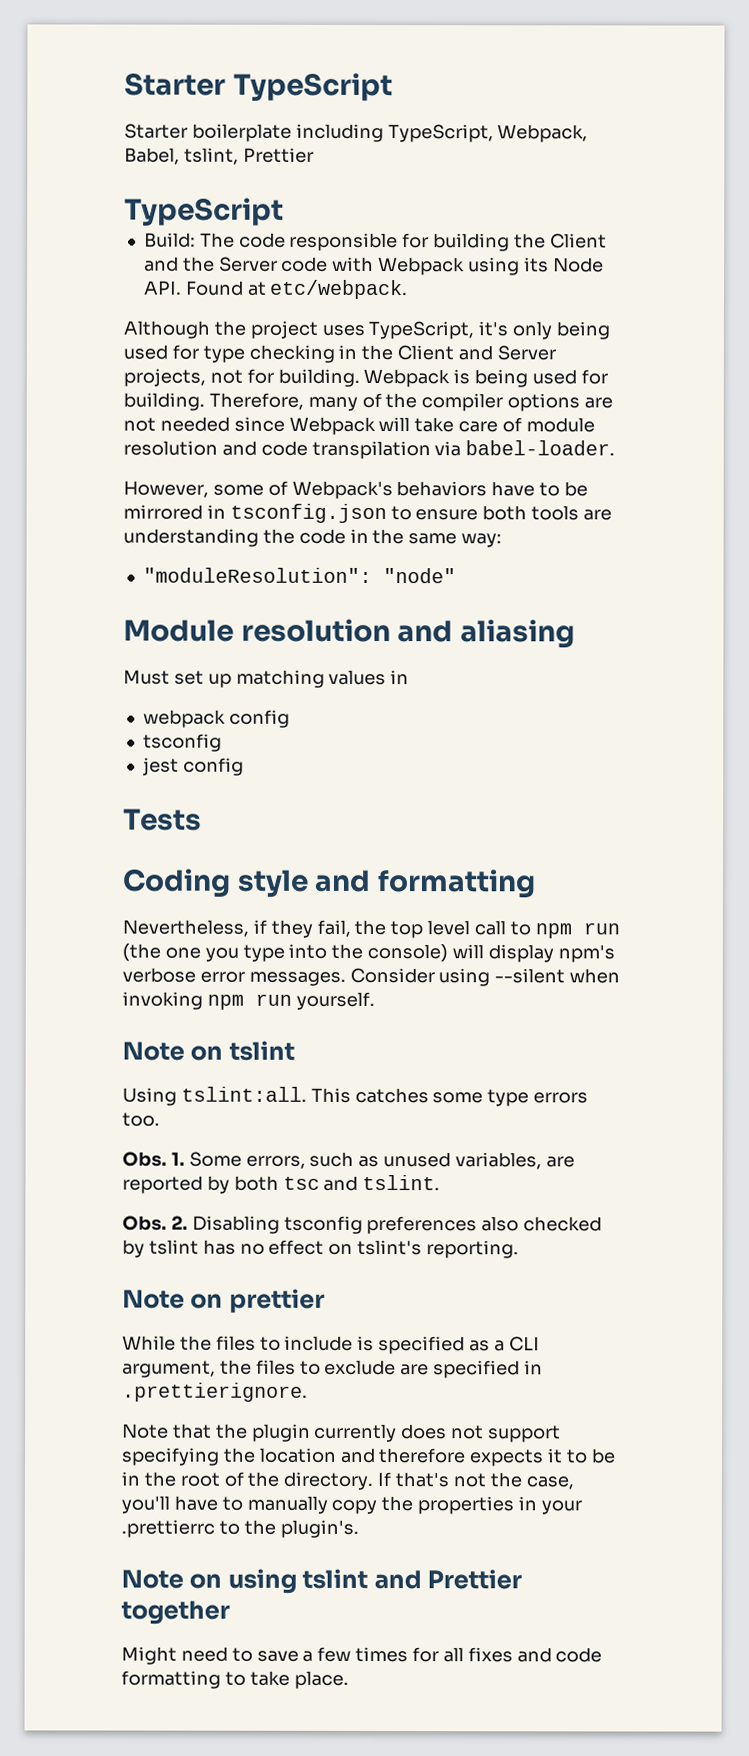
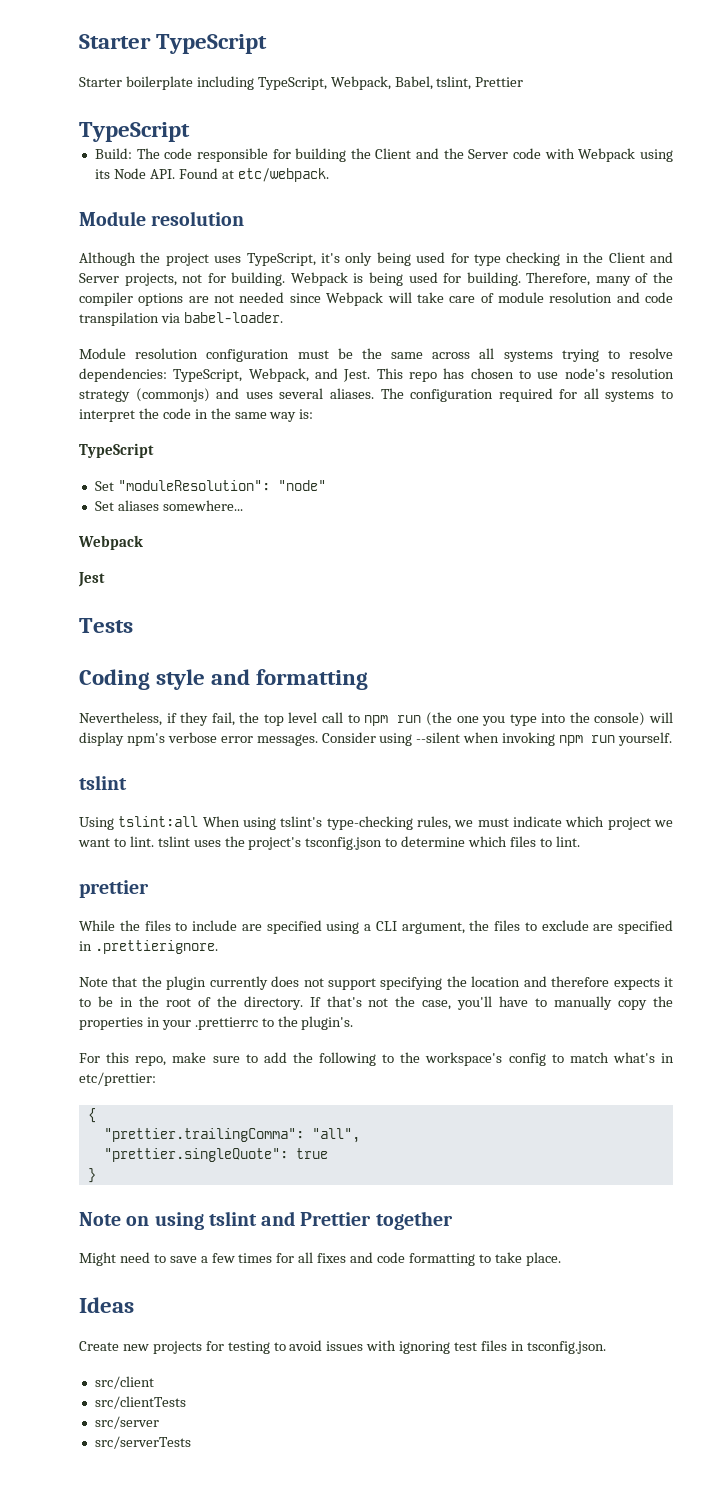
(409, 289) none -> [79,211,245,226] // Module resolution
[123,480,589,500] [123,503,613,524] [123,528,259,547] However, some of Webpack's behaviors have to be mirrored in tsconfig.json to ensure both tools are understanding -> [79,348,673,362] [79,368,674,382] [79,388,673,402] [79,409,135,422] Module resolution configuration must be the same across all systems trying to resolve dependencies: TypeScript, Webpack, and Jest. This repo has chosen to use node's resolution strategy (commonjs) and uses several aliases. The configuration required for all systems to interpret
[461,533,503,548] [142,567,456,584] [123,618,575,649] [123,669,410,688] [142,709,290,728] [142,733,222,752] [141,757,244,776] way: // "moduleResolution": "node" // Module resolution and aliasing // Must set up matching values in // webpack config // tsconfig // jest config -> [269,409,314,422] [79,443,154,458] [94,480,326,491] [94,500,243,511] [78,535,143,550] [78,572,105,587] way is: // TypeScript // Set "moduleResolution": "node" // Set aliases somewhere... // Webpack // Jest
[122,1041,224,1061] Note on -> (673, 739) none
[180,1086,589,1107] [122,1112,160,1127] [122,1151,575,1170] [122,1174,441,1194] [122,1215,603,1235] [122,1239,520,1259] [122,1289,224,1309] tslint:all. This catches some type errors too. // Obs. 1. Some errors, such as unused variables, are reported by both tsc and tslint. // Obs. 2. Disabling tsconfig preferences also checked by tslint has no effect on tslint's reporting. // Note on -> [118,816,673,830] [78,836,580,850] tslint:all When using tslint's type-checking rules, we must indicate which project we want to lint. tslint uses the project's tsconfig.json to determine which files to lint. //
[357,1335,491,1355] is specified as -> [241,920,360,934] are specified using
(359, 1528) none -> [79,1052,674,1066] [79,1072,156,1086] [87,1108,96,1123] [103,1128,360,1143] [103,1148,328,1162] [87,1168,96,1183] // For this repo, make sure to add the following to the workspace's config to match what's in etc/prettier: // { // "prettier.trailingComma": "all", // "prettier.singleQuote": true // }
(349, 1679) none -> [79,1297,134,1313] [79,1340,606,1354] [94,1376,154,1389] [94,1396,186,1409] [94,1416,159,1429] [94,1436,191,1449] // Ideas // Create new projects for testing to avoid issues with ignoring test files in tsconfig.json. // src/client // src/clientTests // src/server // src/serverTests

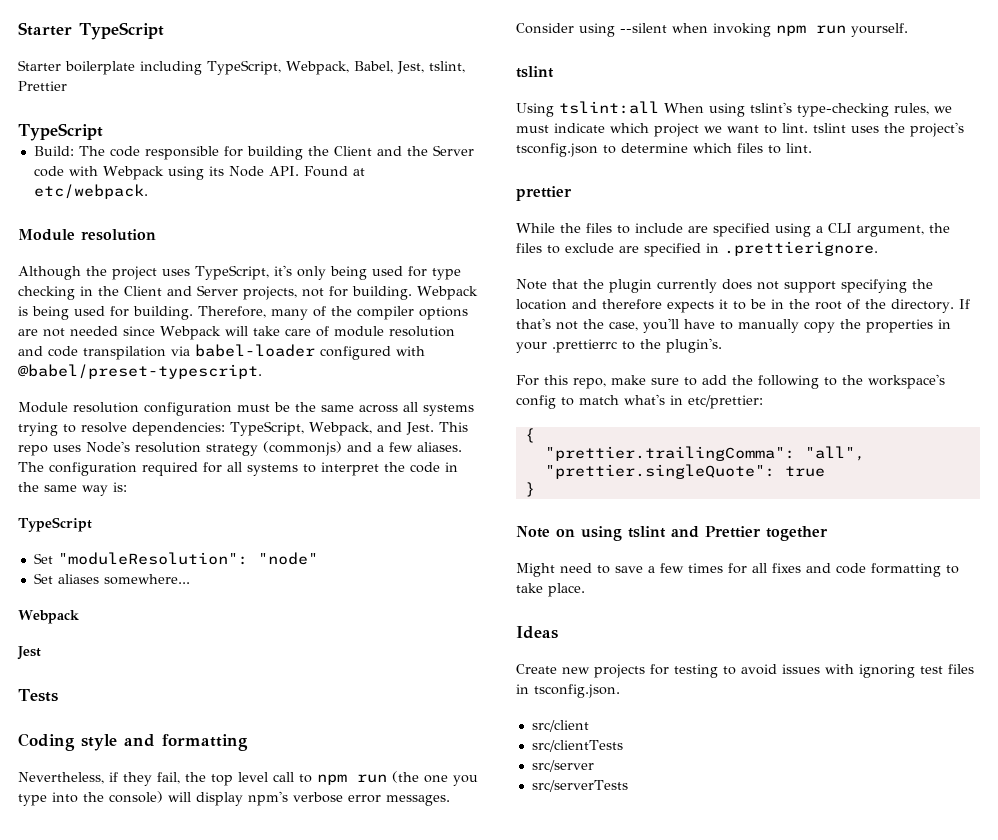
(433, 83) none -> [396,61,424,74] Jest,
[183,312,283,323] babel-loader. -> [195,344,425,360] [18,364,262,379] babel-loader configured with @babel/preset-typescript.
[443,368,605,379] has chosen to use node's -> [53,441,130,453] uses Node's
[245,388,324,399] uses several -> [377,442,413,452] a few

